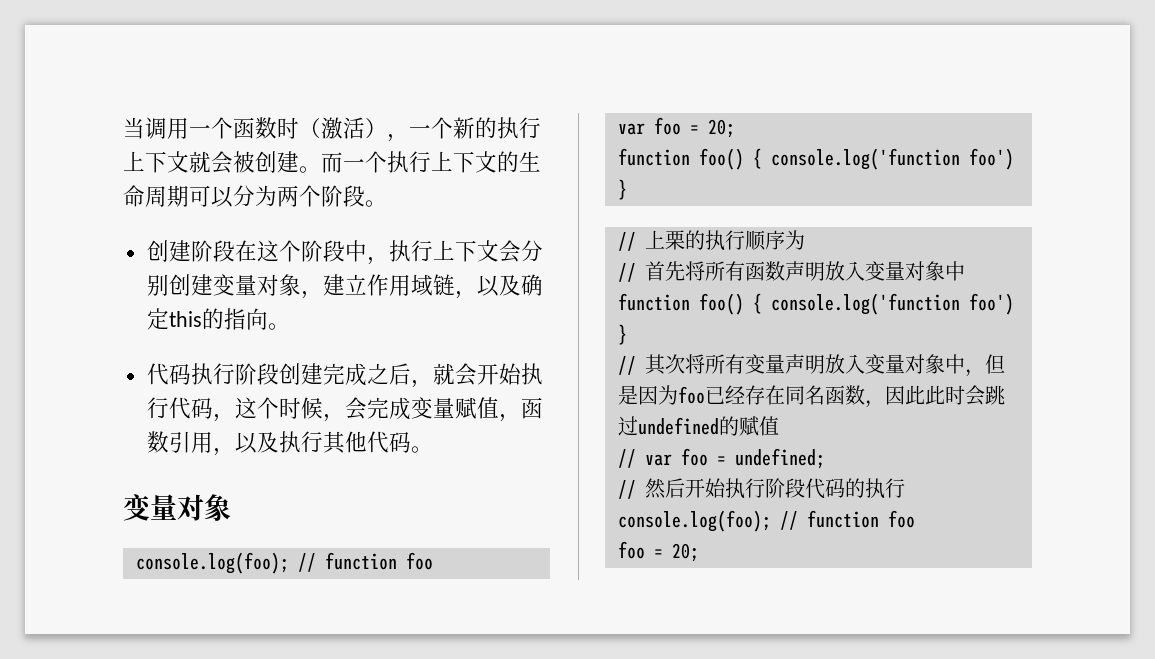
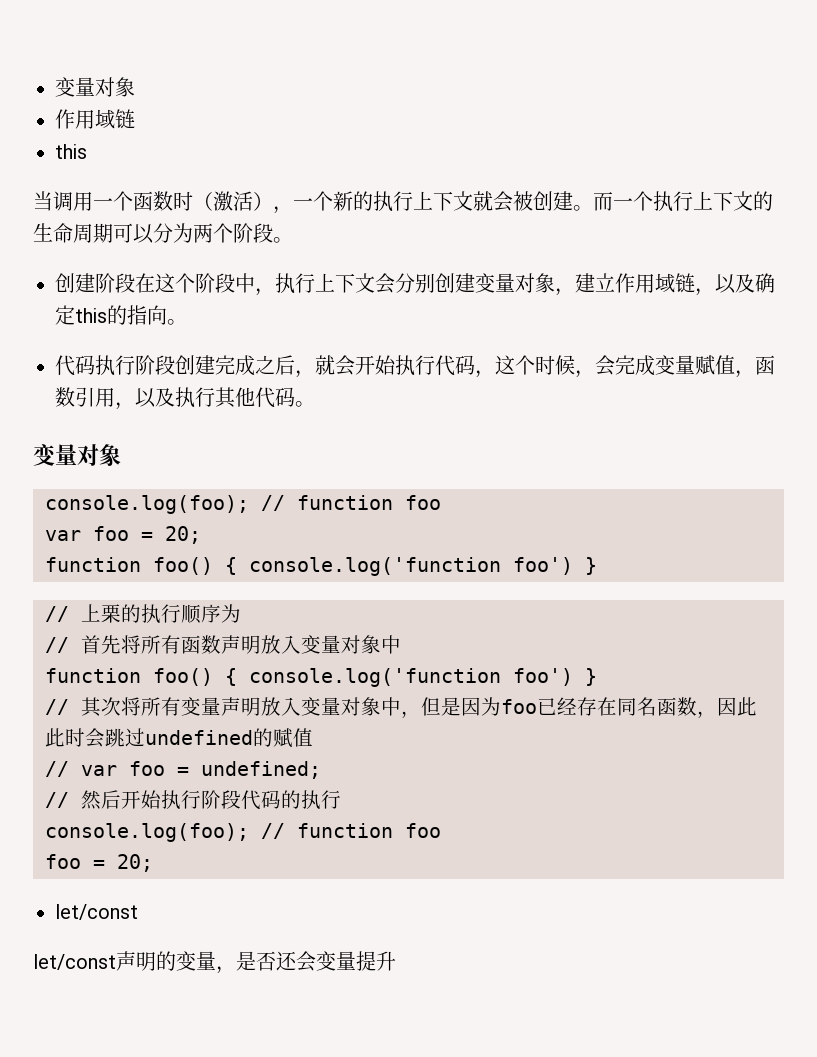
(123, 128) none -> [55,77,135,97] [55,109,135,129] [55,144,87,159] 变量对象 // 作用域链 // this //
(699, 552) none -> [55,904,138,920] [33,951,396,974] // let/const // let/const声明的变量，是否还会变量提升

